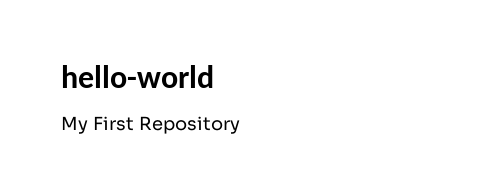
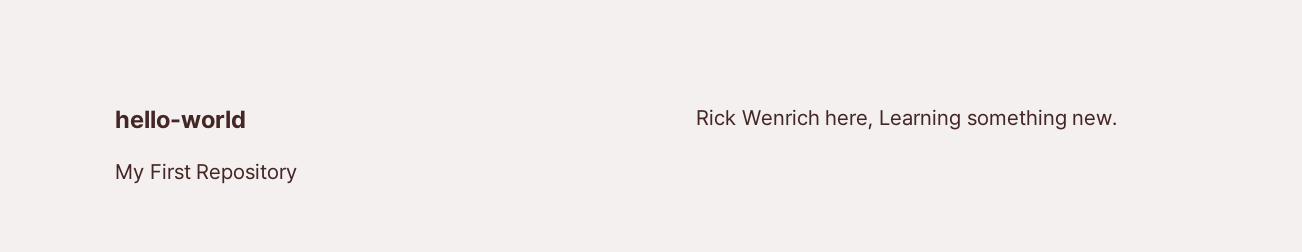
(240, 125) none -> [696,109,1118,130] // Rick Wenrich here, Learning something new.

